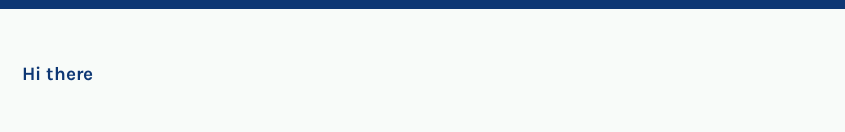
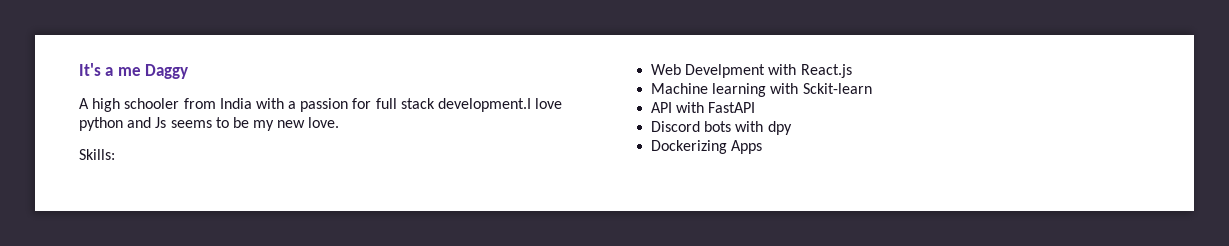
[22,66,94,81] Hi there -> [79,63,189,79] [79,98,563,112] [79,117,340,131] [79,149,115,160] [651,64,852,78] [651,83,872,97] [651,102,756,113] [651,121,792,135] [651,140,763,154] It's a me Daggy // A high schooler from India with a passion for full stack development.I love python and Js seems to be my new love. // Skills: // Web Develpment with React.js // Machine learning with Sckit-learn // API with FastAPI // Discord bots with dpy // Dockerizing Apps

